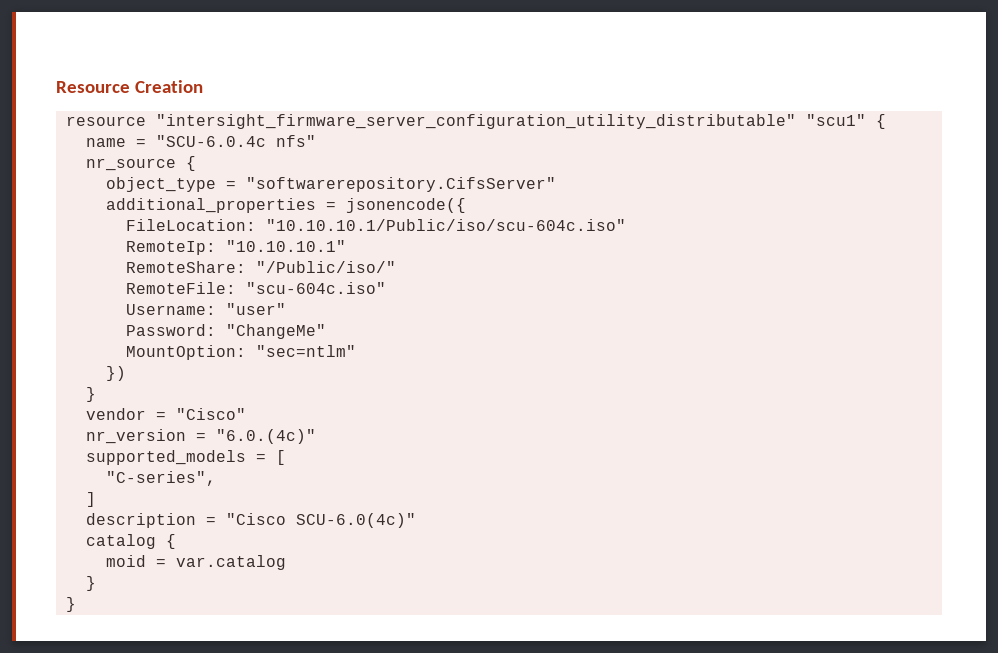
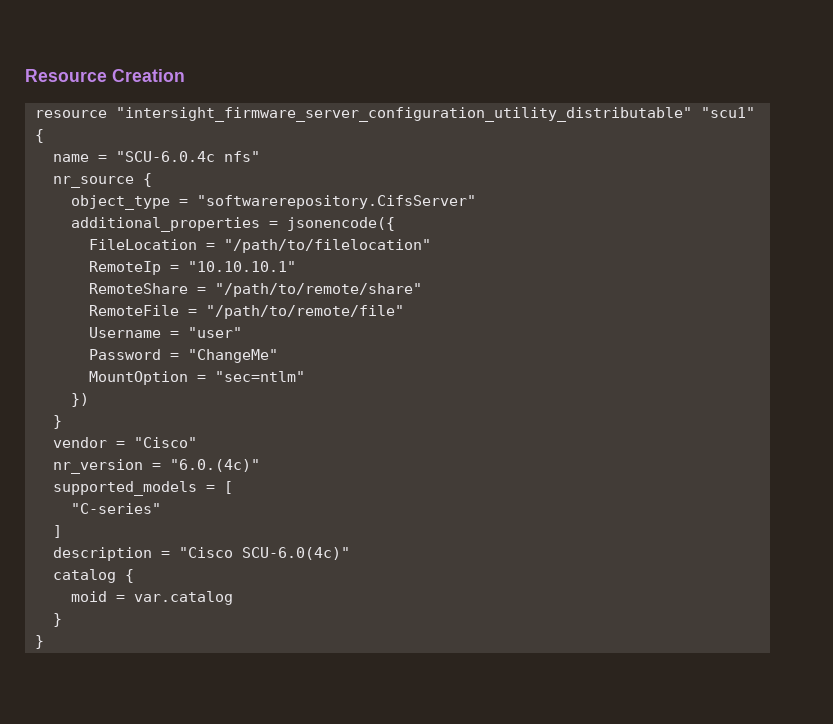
[125,219,626,231] [125,240,346,255] [125,261,396,273] [125,282,386,294] [125,304,216,315] FileLocation: "10.10.10.1/Public/iso/scu-604c.iso" // RemoteIp: "10.10.10.1" // RemoteShare: "/Public/iso/" // RemoteFile: "scu-604c.iso" // Username: -> [88,239,431,253] [88,261,296,275] [88,283,422,297] [88,305,404,319] [88,327,179,338] FileLocation = "/path/to/filelocation" // RemoteIp = "10.10.10.1" // RemoteShare = "/path/to/remote/share" // RemoteFile = "/path/to/remote/file" // Username =
[125,324,216,336] Password: -> [88,349,179,360] Password =
[125,345,246,360] MountOption: -> [88,371,206,385] MountOption =
[105,471,216,486] "C-series", -> [70,503,161,514] "C-series"

